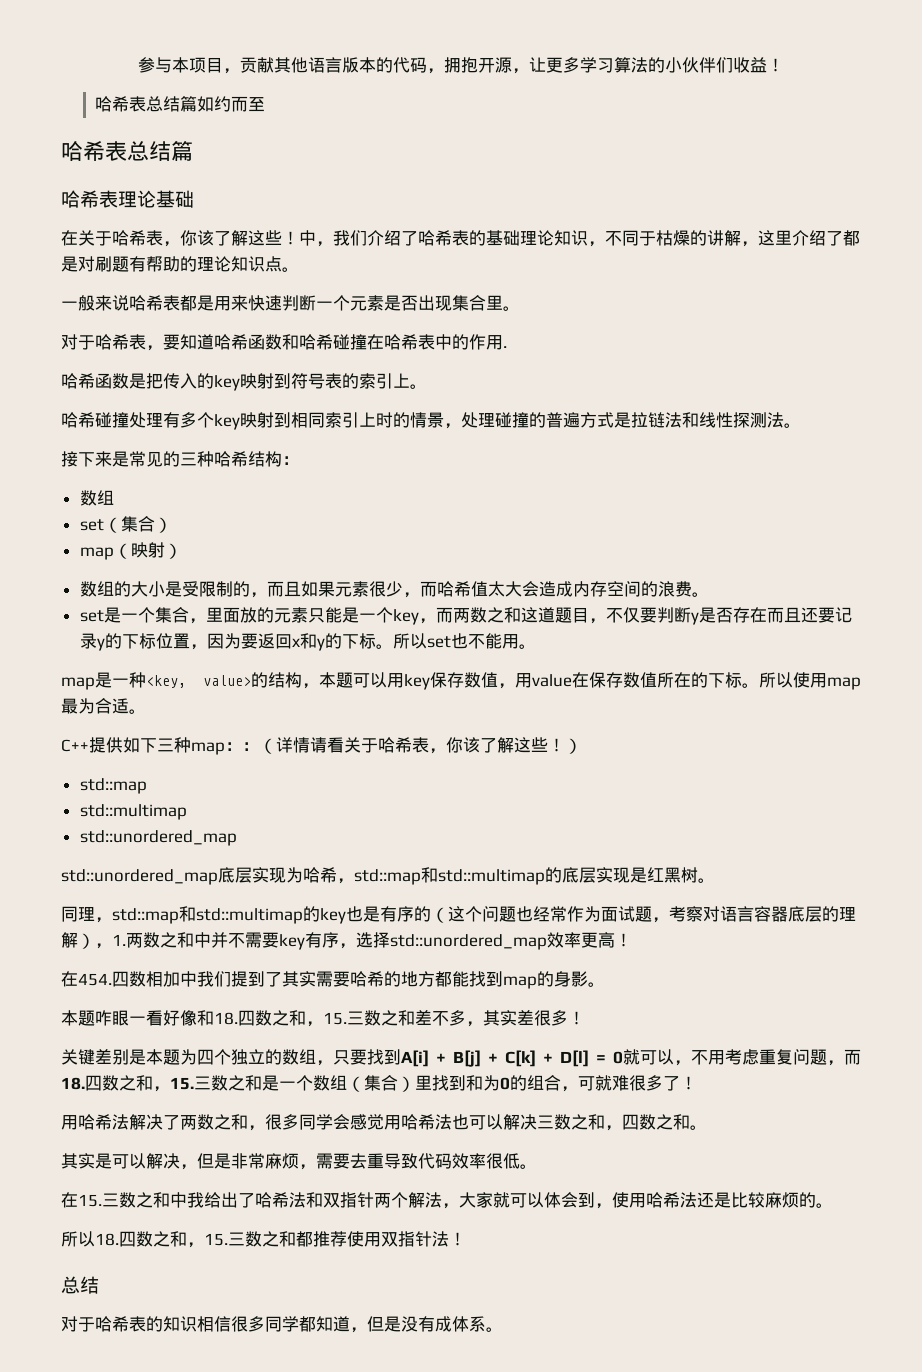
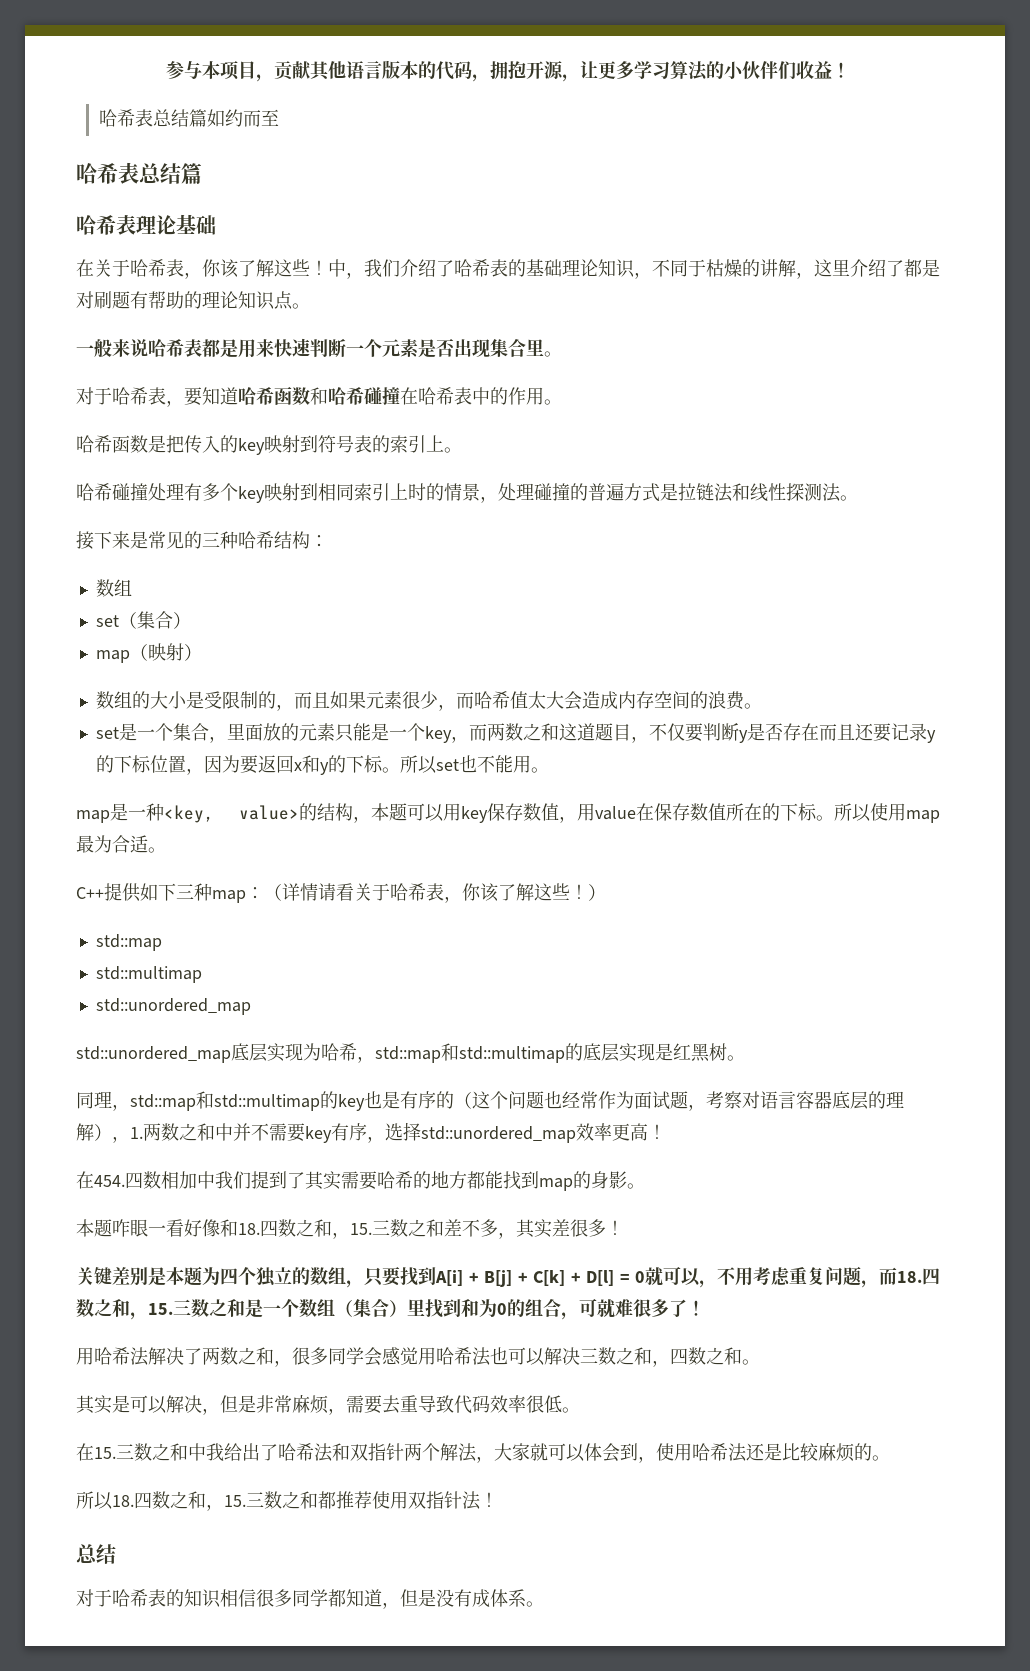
[503,346,507,348] . -> [544,399,562,405] 。
[242,742,259,751] ： -> (264, 893) none

